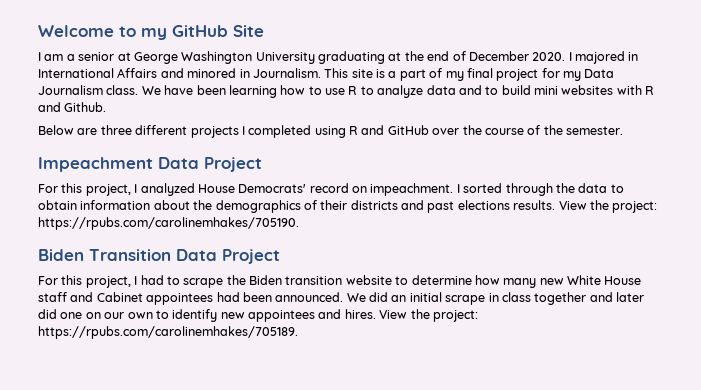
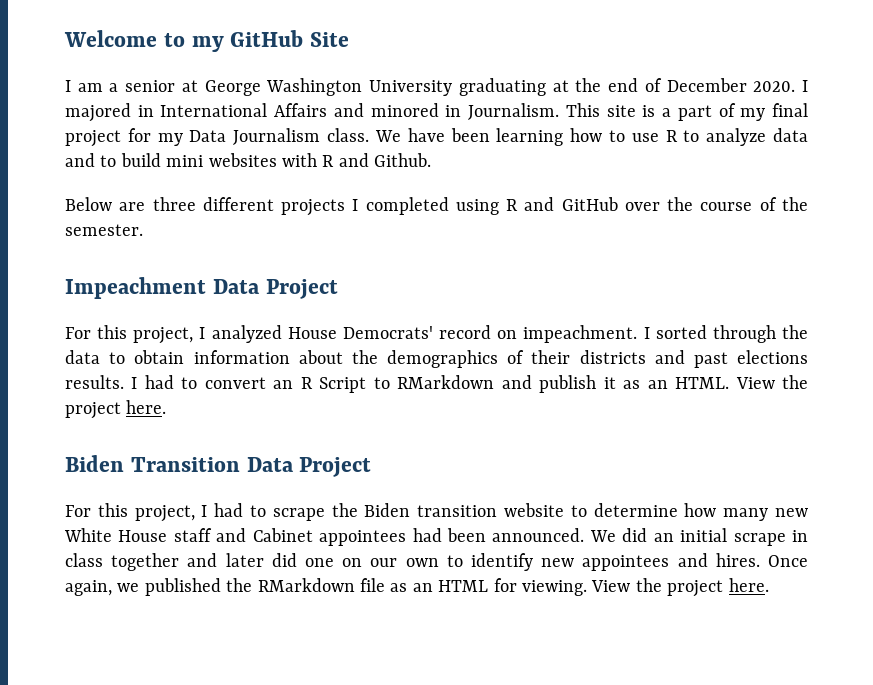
[558,200,658,213] [38,217,299,230] View the project: https://rpubs.com/carolinemhakes/705190. -> [131,375,809,393] [65,400,167,419] I had to convert an R Script to RMarkdown and publish it as an HTML. View the project here.
[379,309,478,322] [38,326,298,339] View the project: https://rpubs.com/carolinemhakes/705189. -> [768,555,809,567] [65,578,769,597] Once again, we published the RMarkdown file as an HTML for viewing. View the project here.

